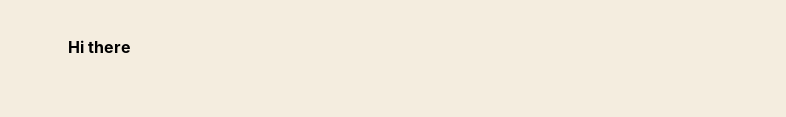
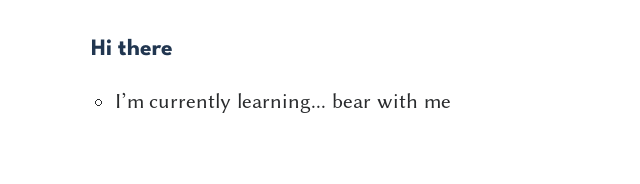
(132, 47) none -> [114,92,451,113] // I’m currently learning... bear with me

